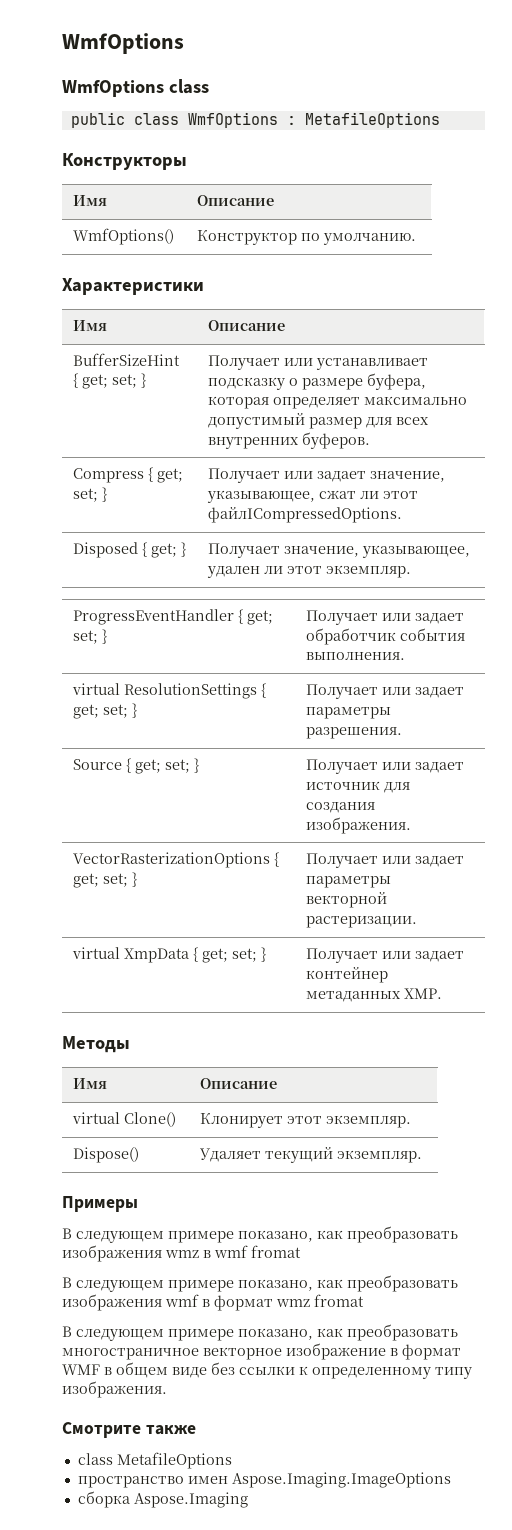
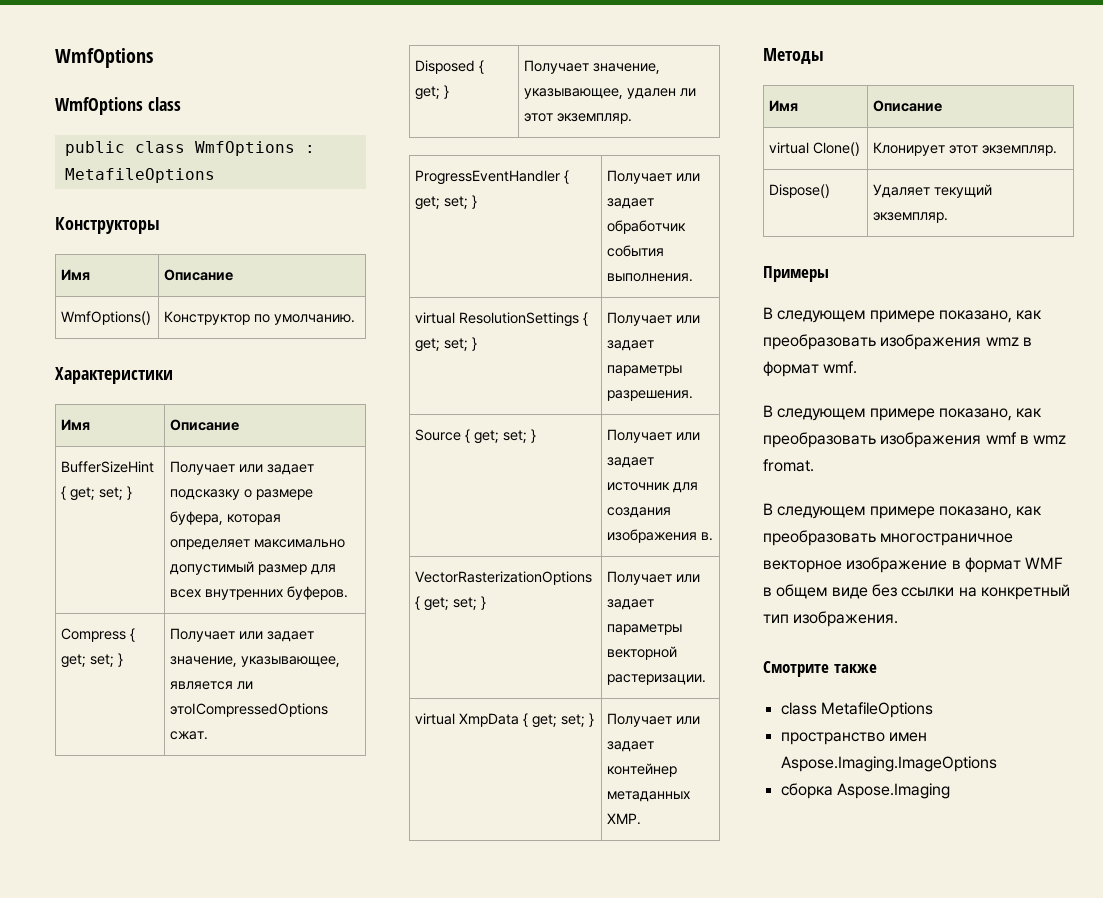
[316,358,429,370] устанавливает -> [267,464,315,475] задает
[319,490,419,499] [208,507,403,523] сжат ли этот файлICompressedOptions. -> [170,681,254,690] [170,703,329,717] [170,731,209,740] является ли этоICompressedOptions сжат.
[306,817,412,834] изображения. -> [607,529,714,543] изображения в.
[214,1245,301,1258] wmf fromat -> [763,361,858,377] формат wmf.
[214,1294,364,1311] формат wmz fromat -> [1033,435,1067,444] [763,459,814,472] wmz fromat.
[299,1366,472,1379] к определенному типу -> [958,584,1070,600] [763,614,789,623] на конкретный тип

